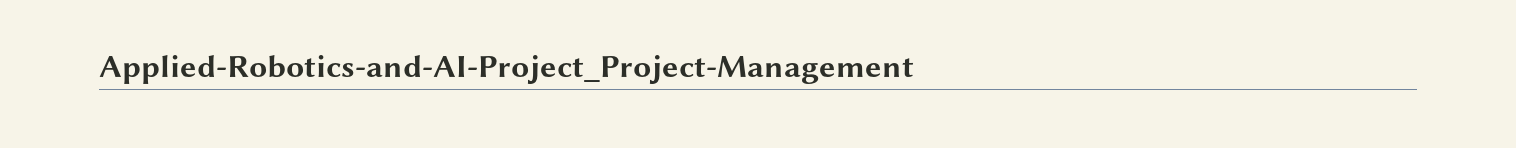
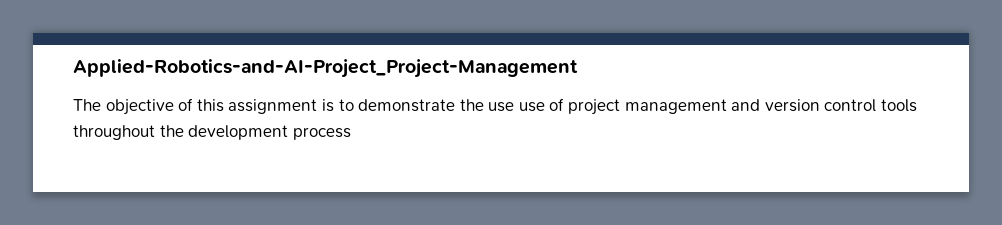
(914, 69) none -> [73,98,918,115] [73,125,351,140] // The objective of this assignment is to demonstrate the use use of project management and version control tools throughout the development process

